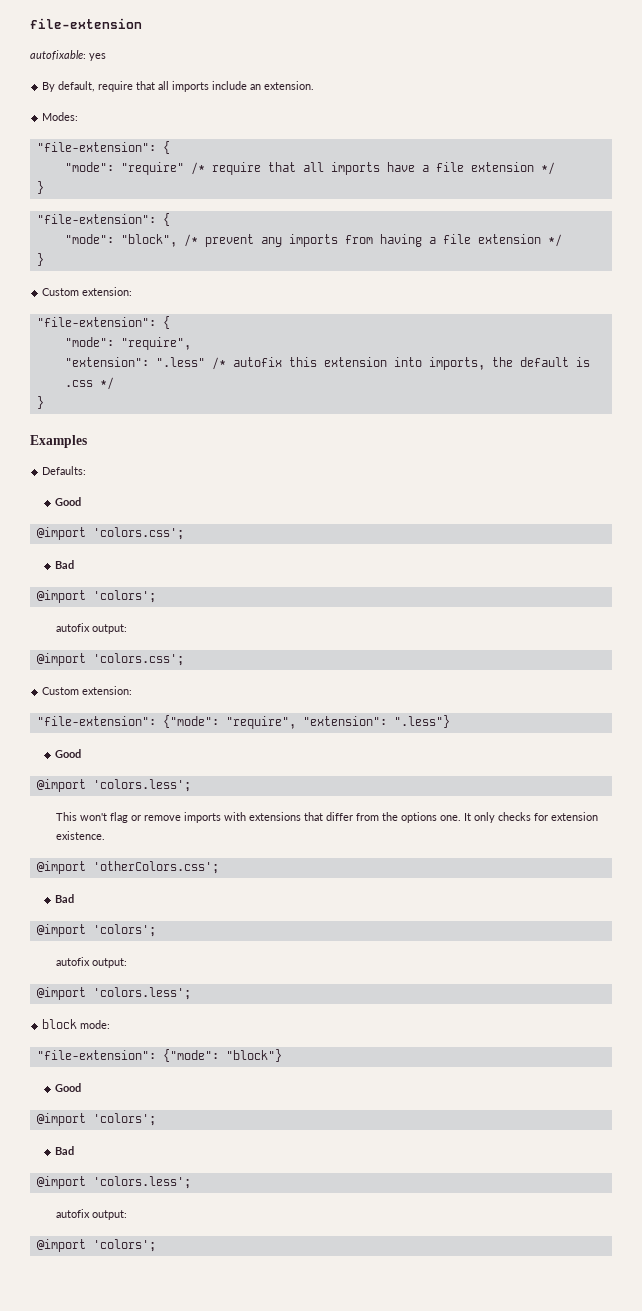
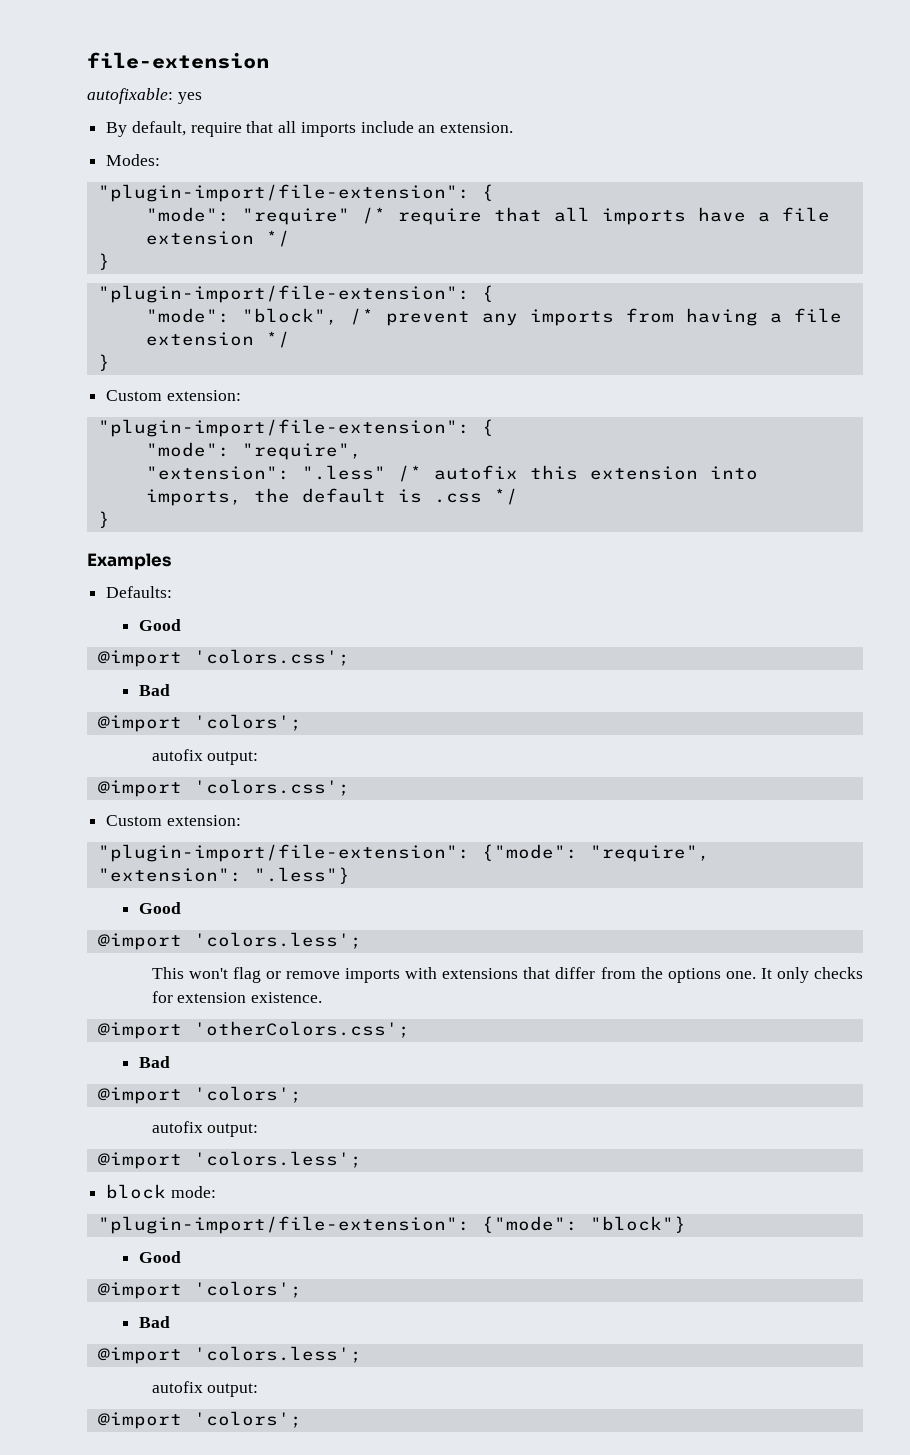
[36,142,156,152] "file-extension": -> [97,184,470,202] "plugin-import/file-extension":
[36,214,156,224] "file-extension": -> [97,285,470,303] "plugin-import/file-extension":
[36,317,156,327] "file-extension": -> [97,419,470,437] "plugin-import/file-extension":
[36,716,156,726] "file-extension": -> [97,844,470,862] "plugin-import/file-extension":
[36,1050,156,1060] "file-extension": -> [97,1216,470,1234] "plugin-import/file-extension":

